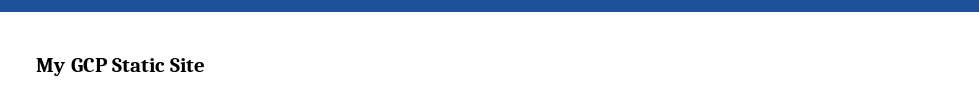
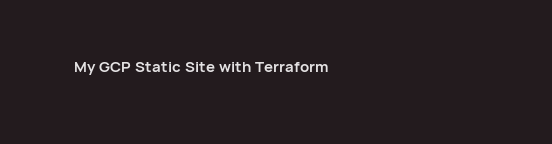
(205, 65) none -> [219,62,329,72] with Terraform

